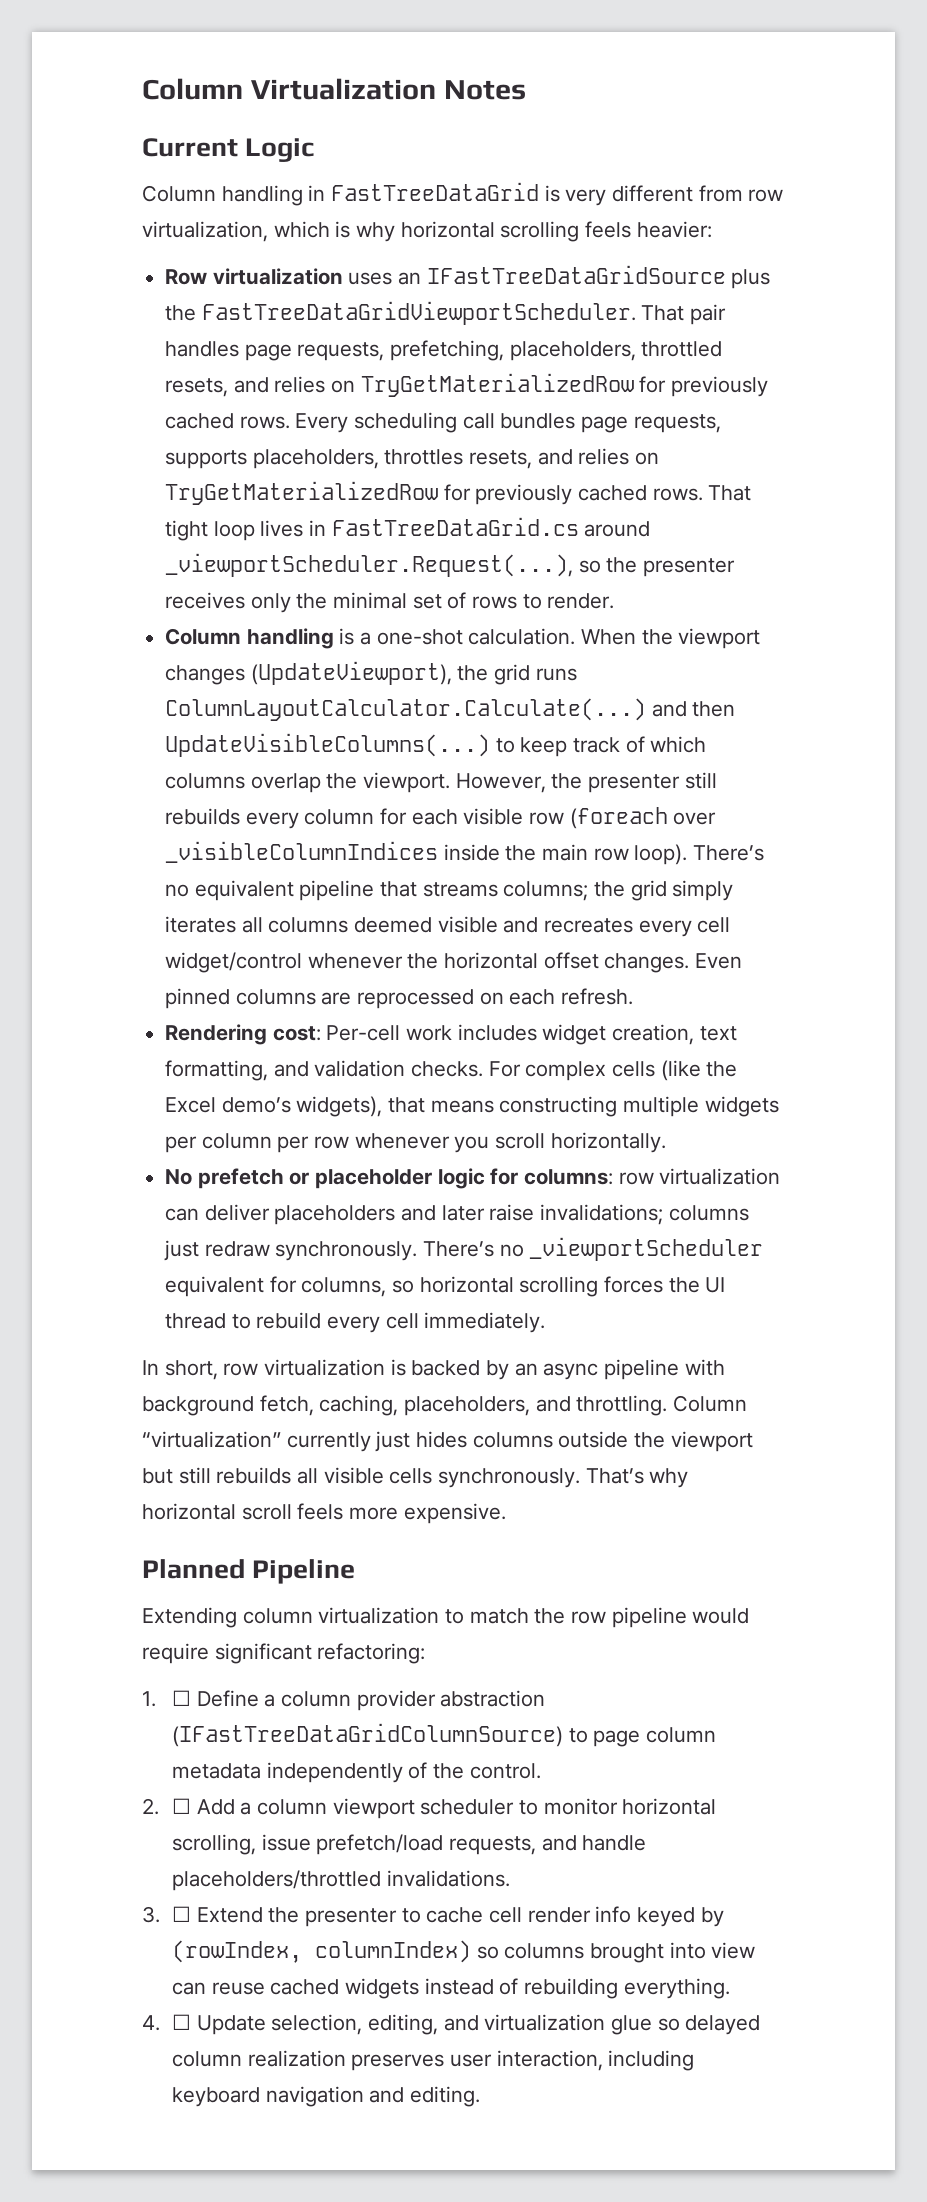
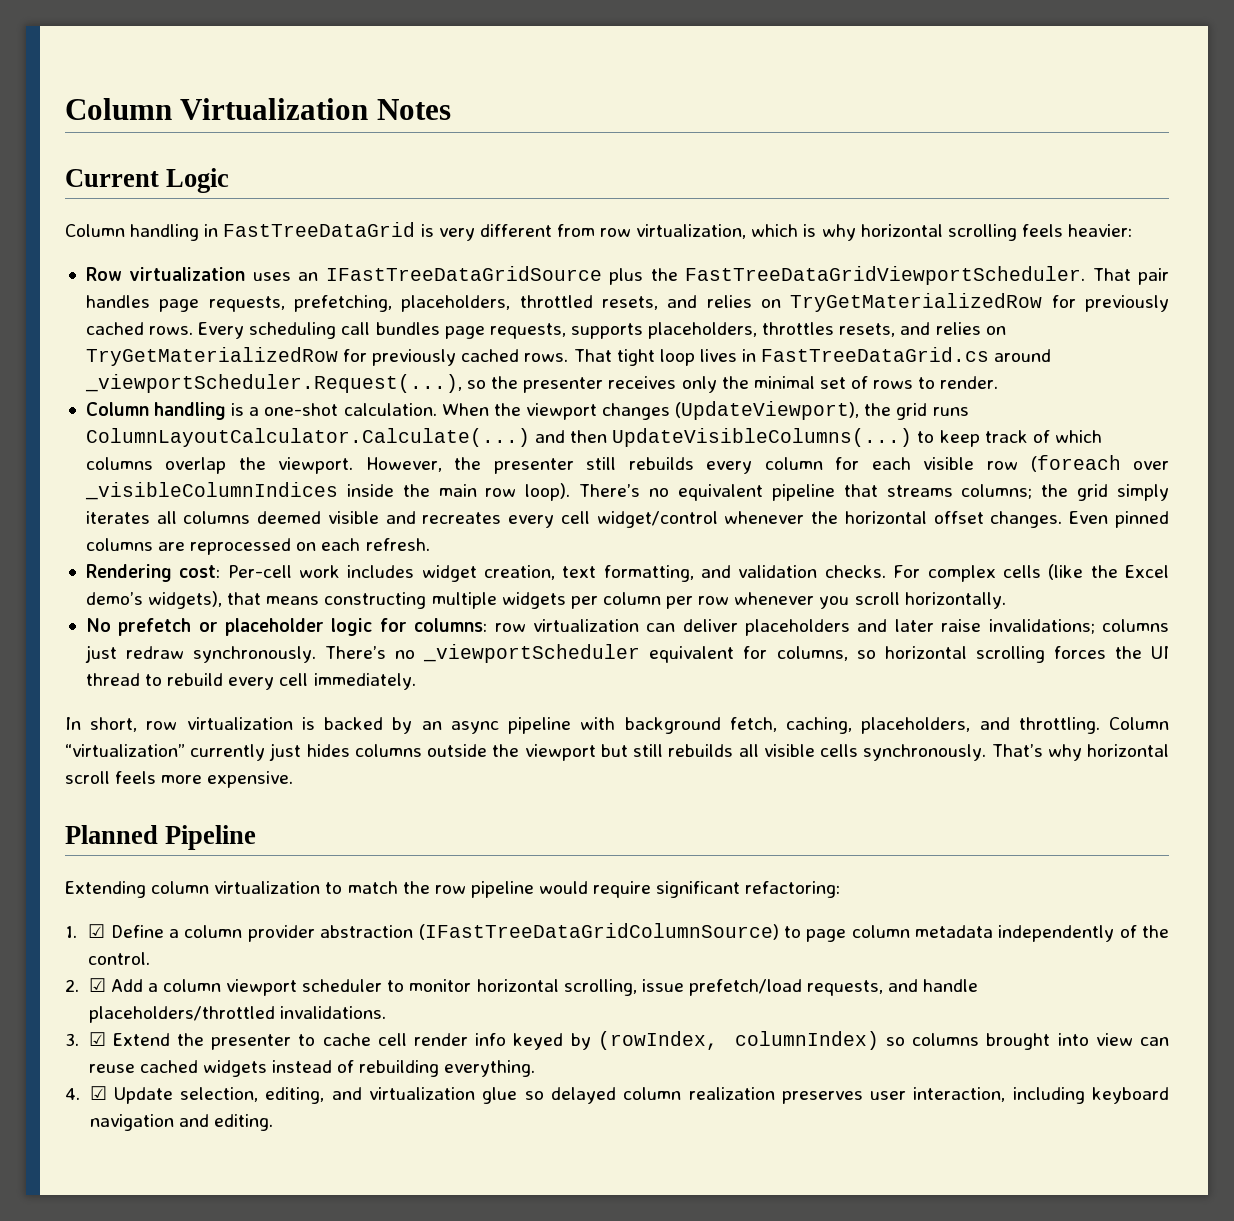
[172,1690,192,1706] ☐ -> [88,924,106,938] ☑
[172,1798,192,1814] ☐ -> [88,978,106,992] ☑
[172,1906,192,1922] ☐ -> [88,1032,106,1046] ☑
[172,2014,192,2030] ☐ -> [89,1086,107,1100] ☑

